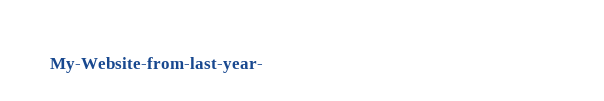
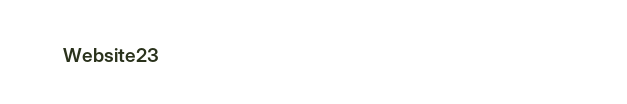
[50,57,263,73] My-Website-from-last-year- -> [63,48,159,62] Website23

